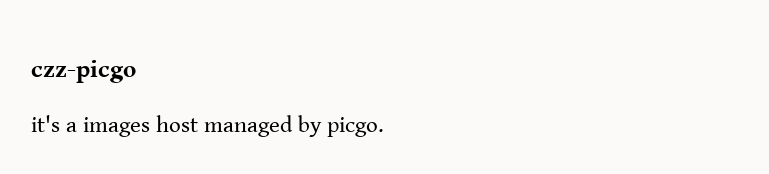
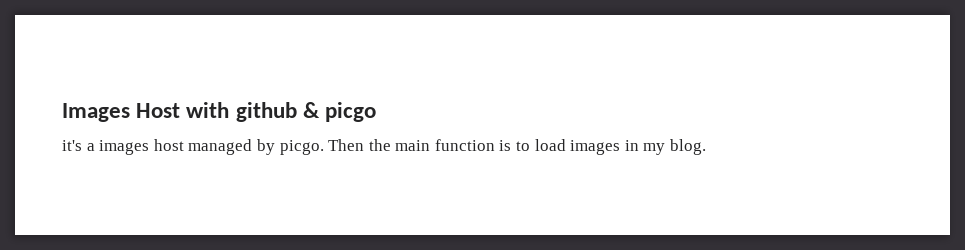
[31,60,136,83] czz-picgo -> [62,102,377,122] Images Host with github & picgo
(385, 127) none -> [328,139,707,155] Then the main function is to load images in my blog.

